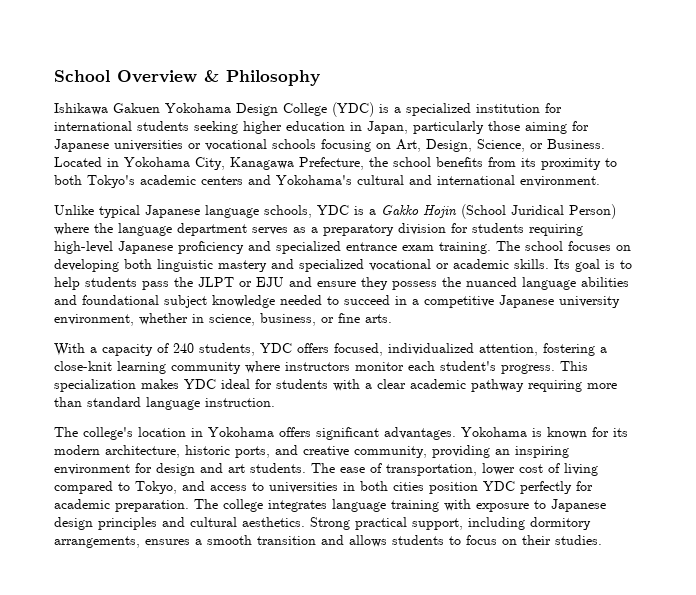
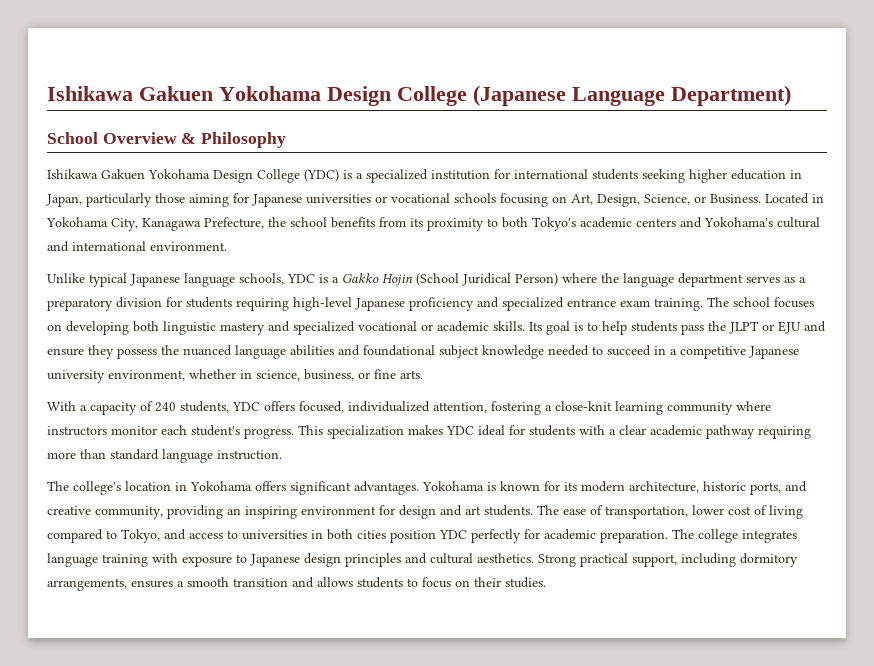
(54, 76) none -> [47,85,791,106] Ishikawa Gakuen Yokohama Design College (Japanese Language Department) //

